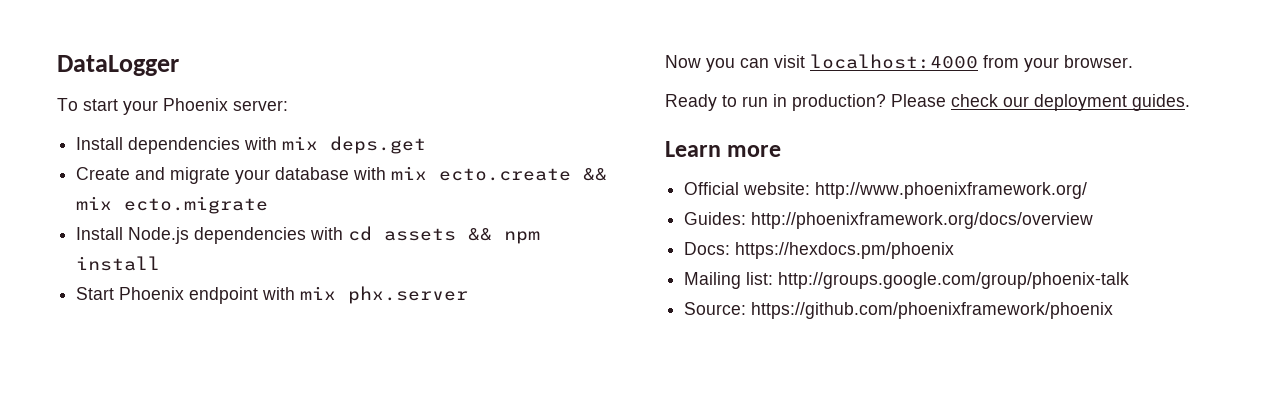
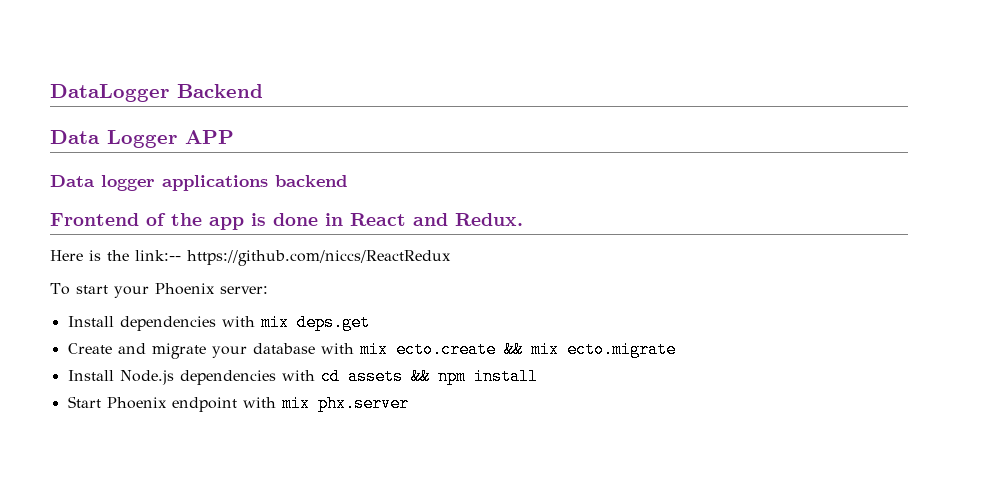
(179, 65) none -> [177,84,263,98] [50,130,234,148] [50,175,347,191] [50,213,523,230] [50,250,451,266] Backend // Data Logger APP // Data logger applications backend // Frontend of the app is done in React and Redux. // Here is the link:-- https://github.com/niccs/ReactRedux
[665,54,1133,72] [665,94,1190,111] [665,141,782,157] [684,182,1088,199] [684,212,1094,229] [684,242,955,259] [684,272,1130,289] [684,302,1114,319] // Now you can visit localhost:4000 from your browser. // Ready to run in production? Please check our deployment guides. // Learn more // Official website: http://www.phoenixframework.org/ // Guides: http://phoenixframework.org/docs/overview // Docs: https://hexdocs.pm/phoenix // Mailing list: http://groups.google.com/group/phoenix-talk // Source: https://github.com/phoenixframework/phoenix -> (409, 403) none

